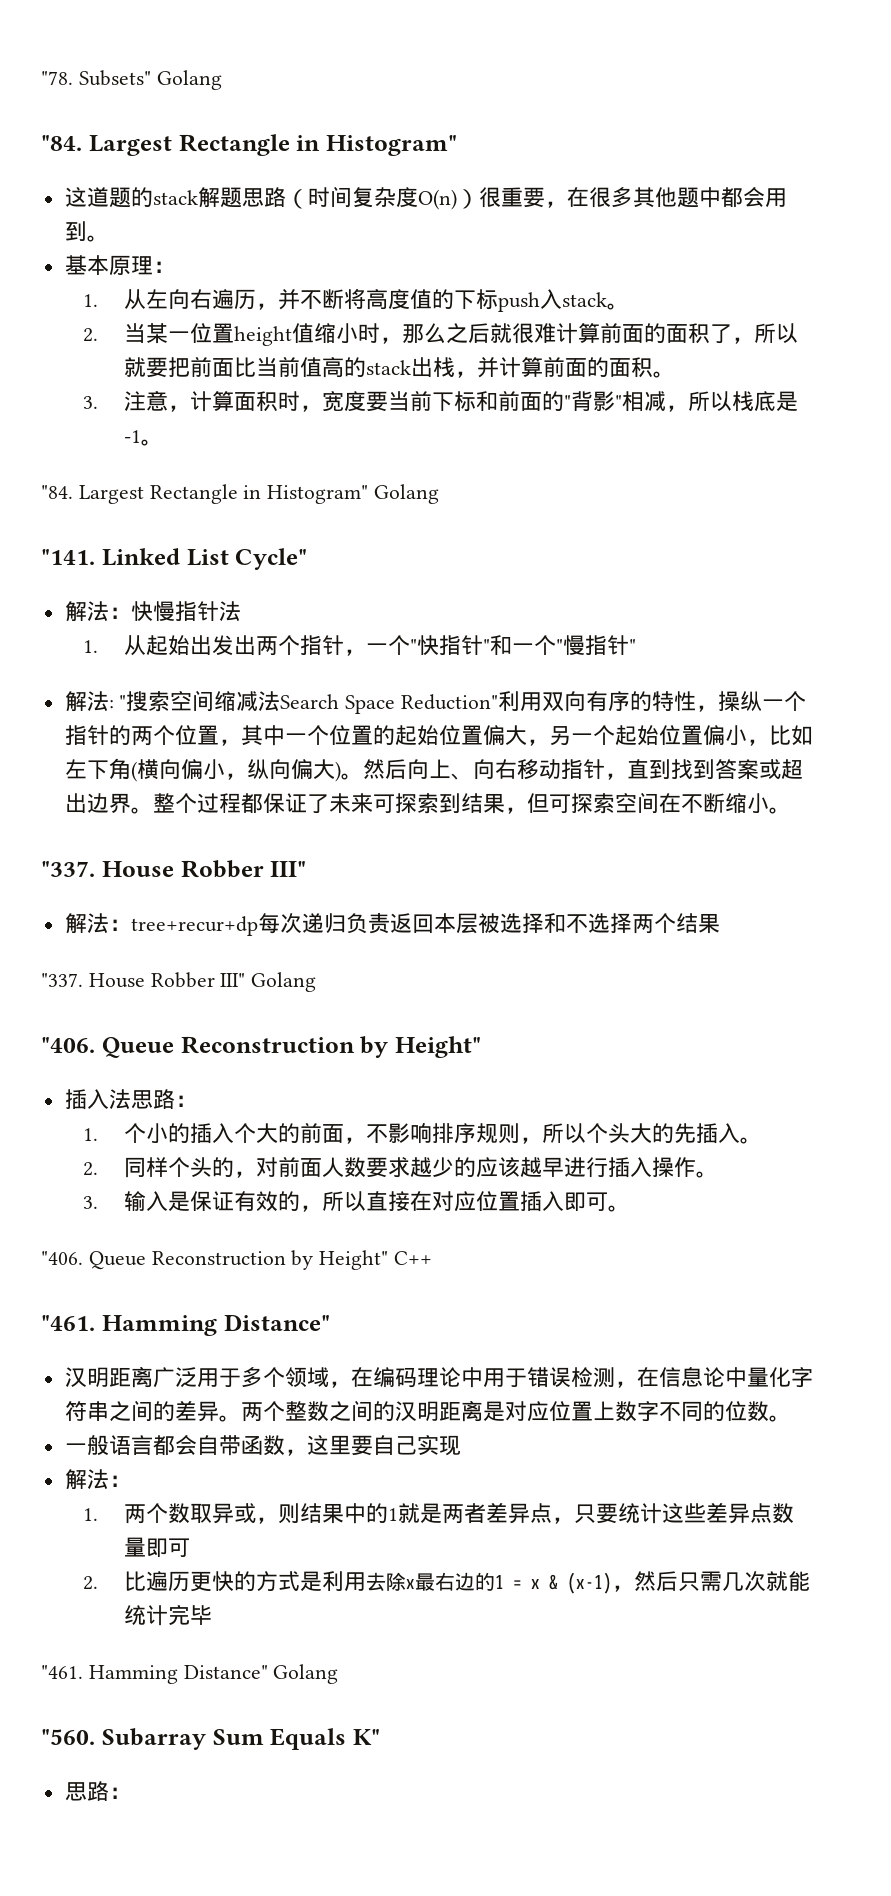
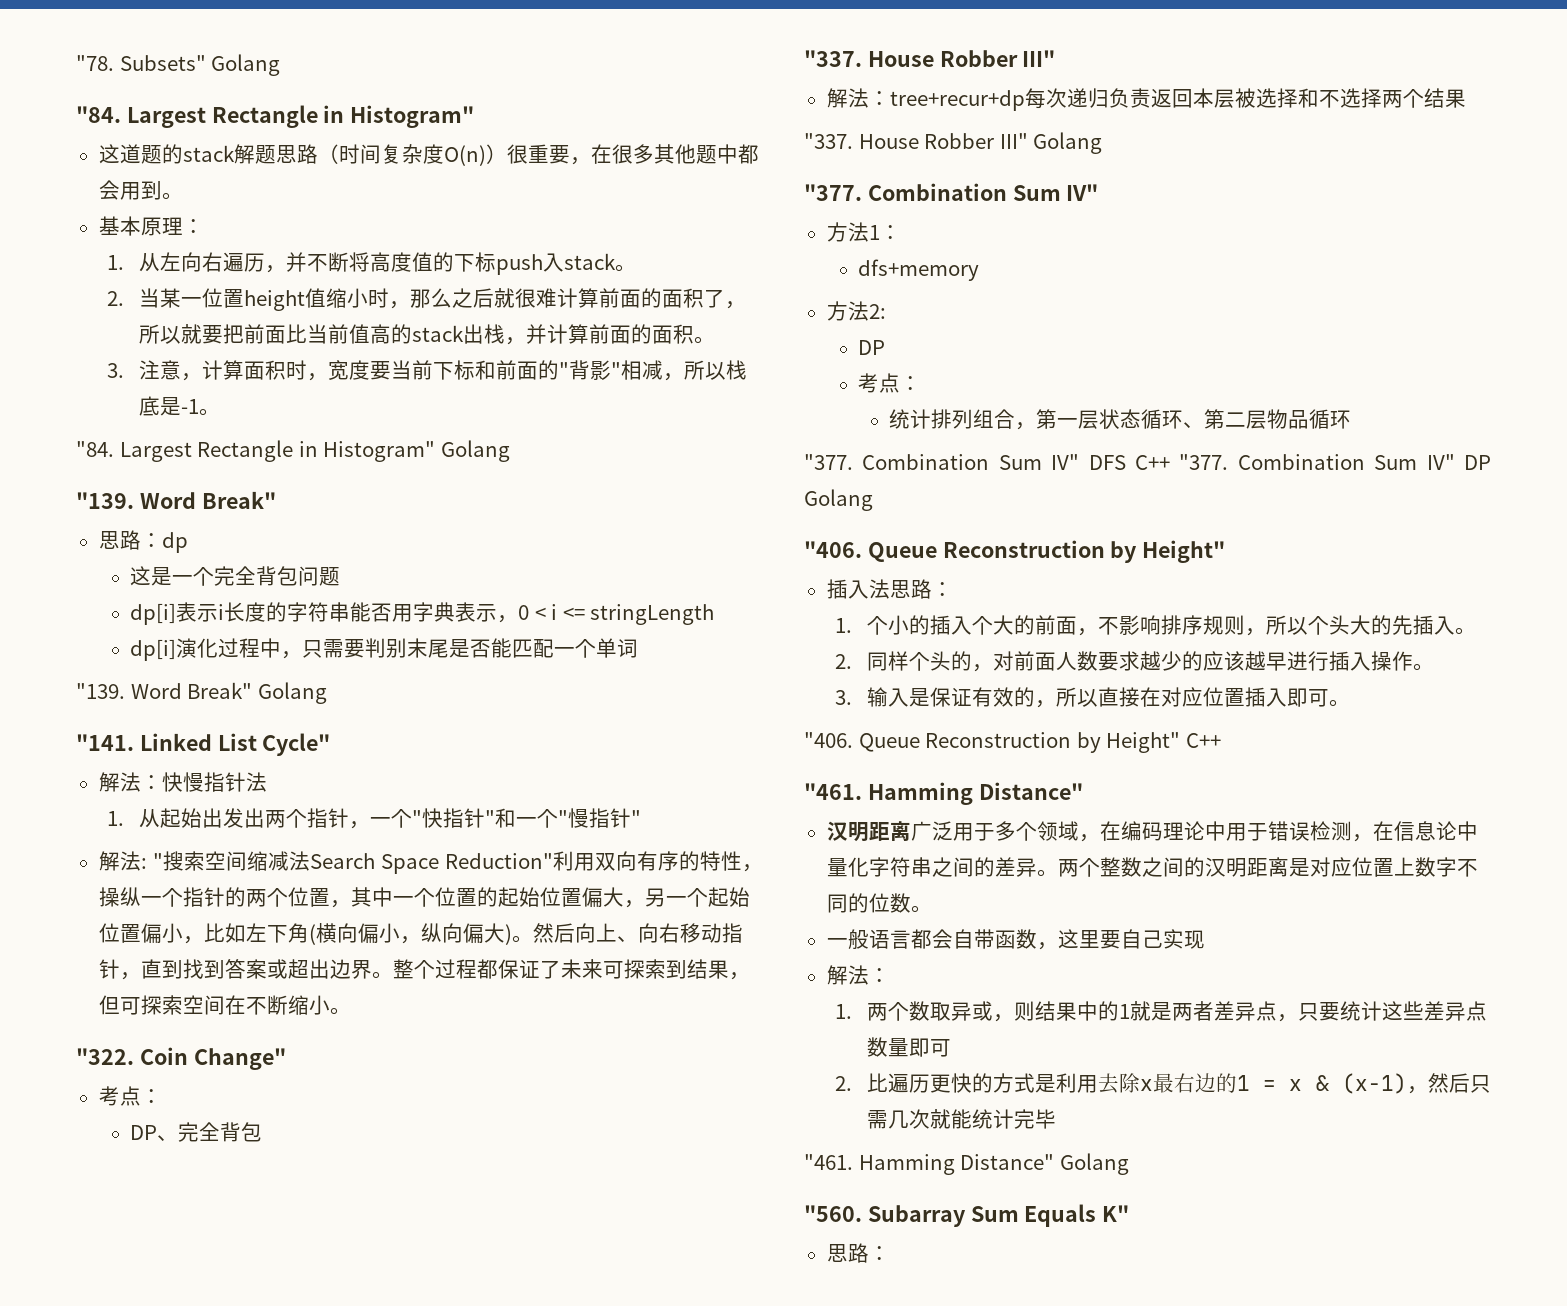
(440, 494) none -> [76,491,276,509] [98,530,188,553] [129,566,340,586] [129,602,715,625] [129,638,638,661] [76,682,327,704] // "139. Word Break" // 思路：dp // 这是一个完全背包问题 // dp[i]表示i长度的字符串能否用字典表示，0 < i <= stringLength // dp[i]演化过程中，只需要判别末尾是否能匹配一个单词 // "139. Word Break" Golang
(791, 810) none -> [76,1047,286,1070] [98,1086,162,1106] [129,1122,262,1142] // "322. Coin Change" // 考点： // DP、完全背包
(317, 982) none -> [804,183,1099,201] [826,222,901,242] [857,259,979,281] [826,301,886,321] [857,340,885,355] [857,373,921,393] [889,409,1352,430] [804,454,1491,470] [804,489,873,511] // "377. Combination Sum IV" // 方法1： // dfs+memory // 方法2: // DP // 考点： // 统计排列组合，第一层状态循环、第二层物品循环 // "377. Combination Sum IV" DFS C++ "377. Combination Sum IV" DP Golang

